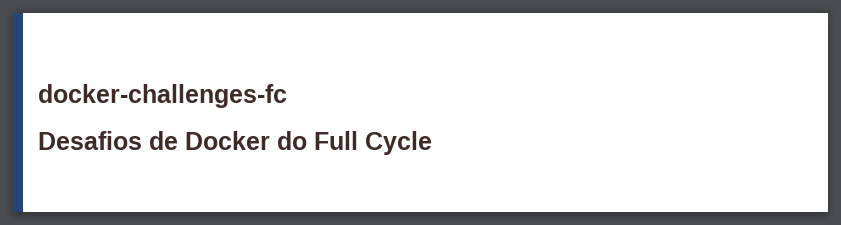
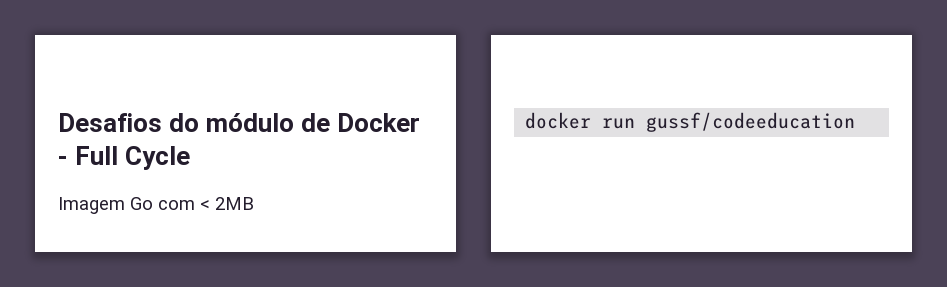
[38,84,287,108] [38,131,142,150] docker-challenges-fc // Desafios -> [58,113,295,132] Desafios do módulo
[277,131,307,150] do -> [58,156,68,165] -
(432, 143) none -> [58,197,254,214] [525,112,856,132] // Imagem Go com < 2MB // docker run gussf/codeeducation

